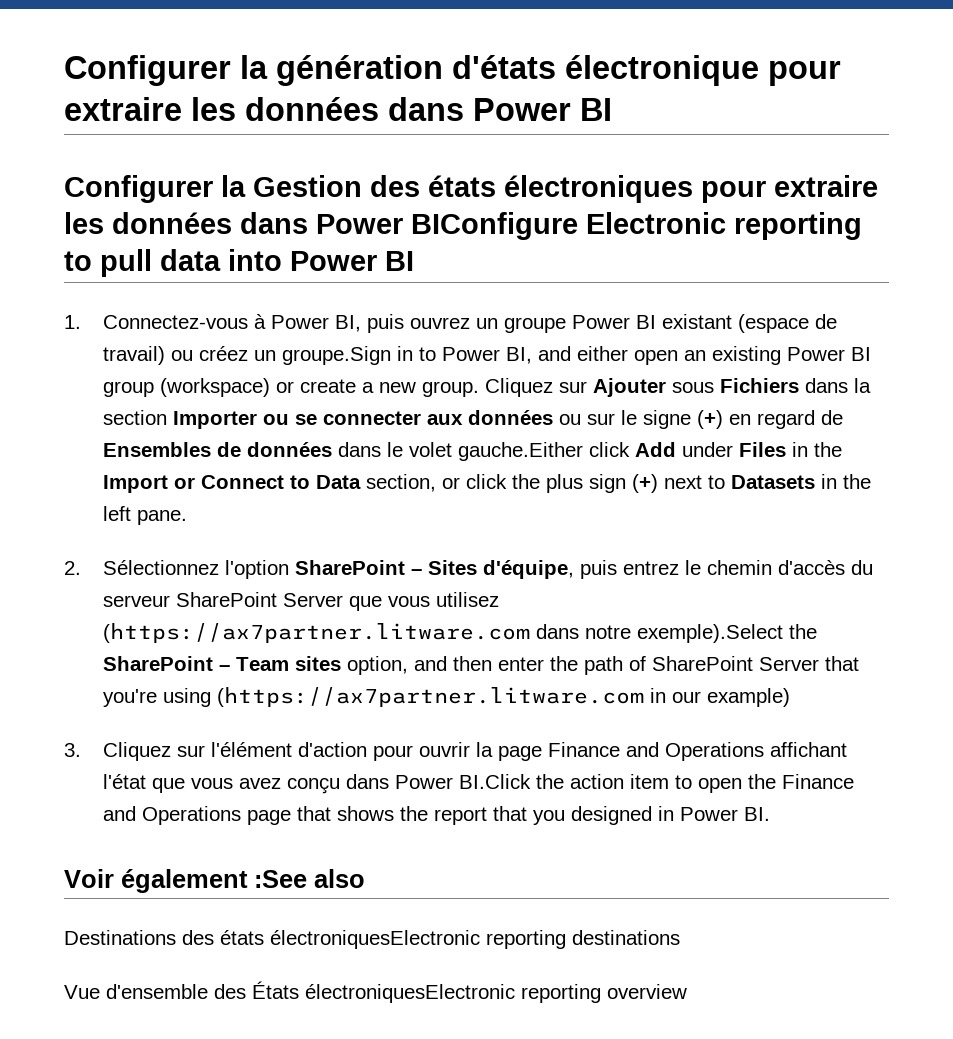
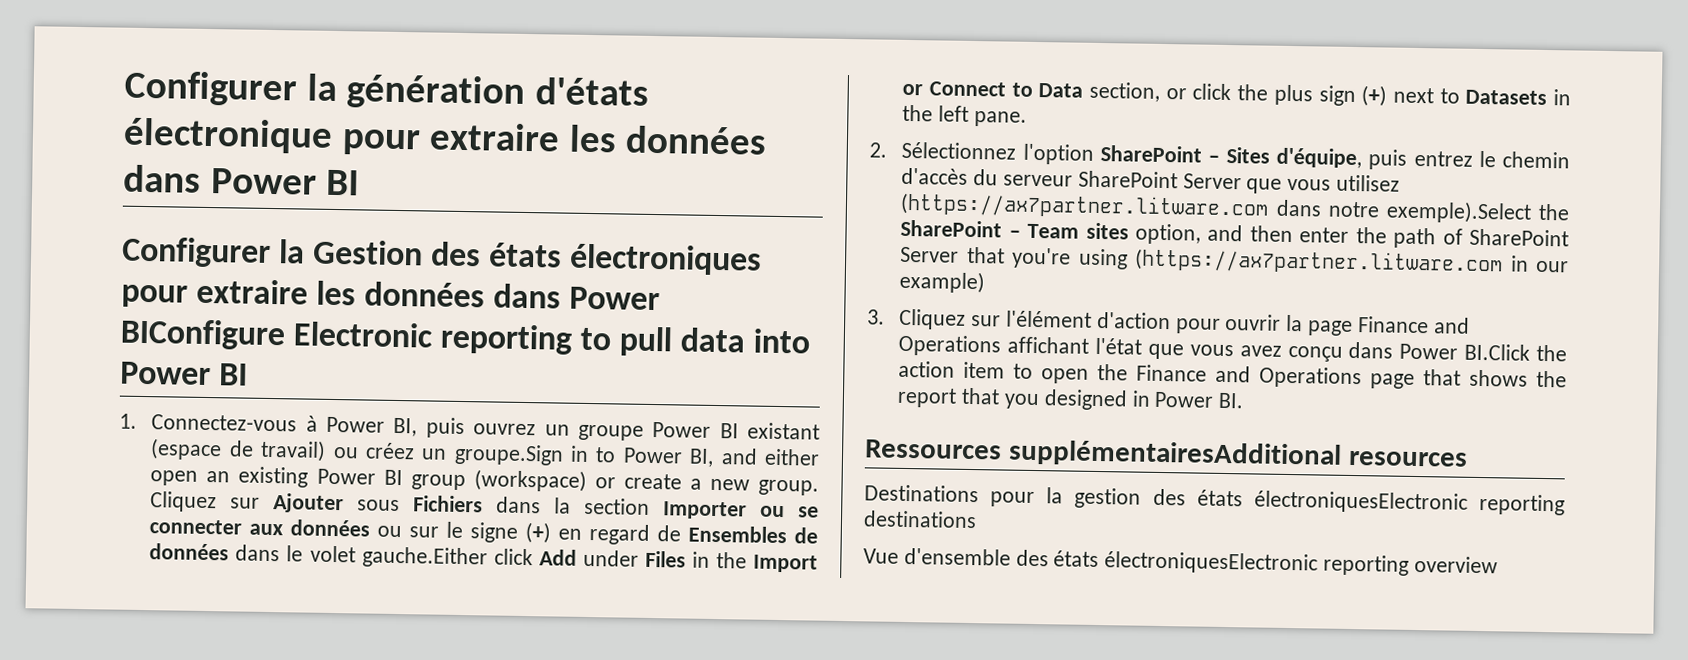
[64,869,365,893] [64,930,176,945] Voir également :See also // Destinations -> [865,439,1468,469] [864,484,1142,509] Ressources supplémentairesAdditional resources // Destinations pour la gestion
[252,981,299,999] États -> [1053,550,1100,568] états

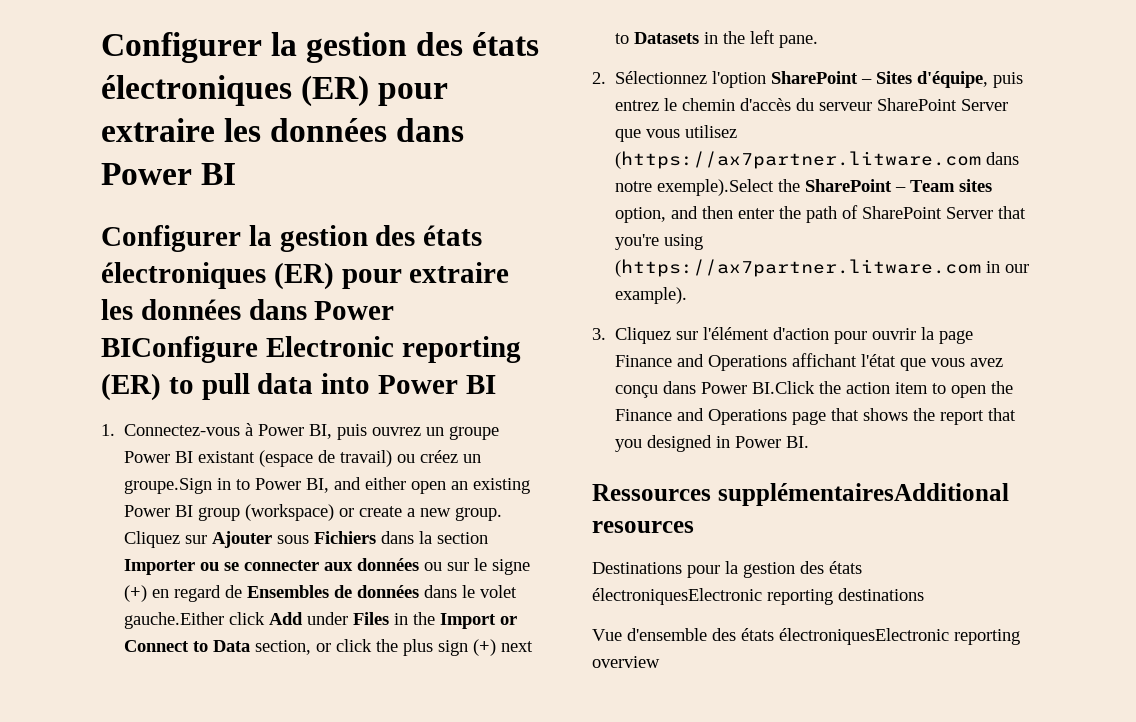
[124,70,649,110] [123,117,333,154] Configurer la génération d'états électronique -> [101,32,540,63] [101,75,370,107] Configurer la gestion des états électroniques (ER)
[312,239,763,276] Gestion des états électroniques -> [279,225,483,252] [101,262,334,290] gestion des états électroniques (ER)
(574, 339) none -> [101,373,161,401] (ER)
[899,270,986,294] example) -> [615,287,688,304] example).

